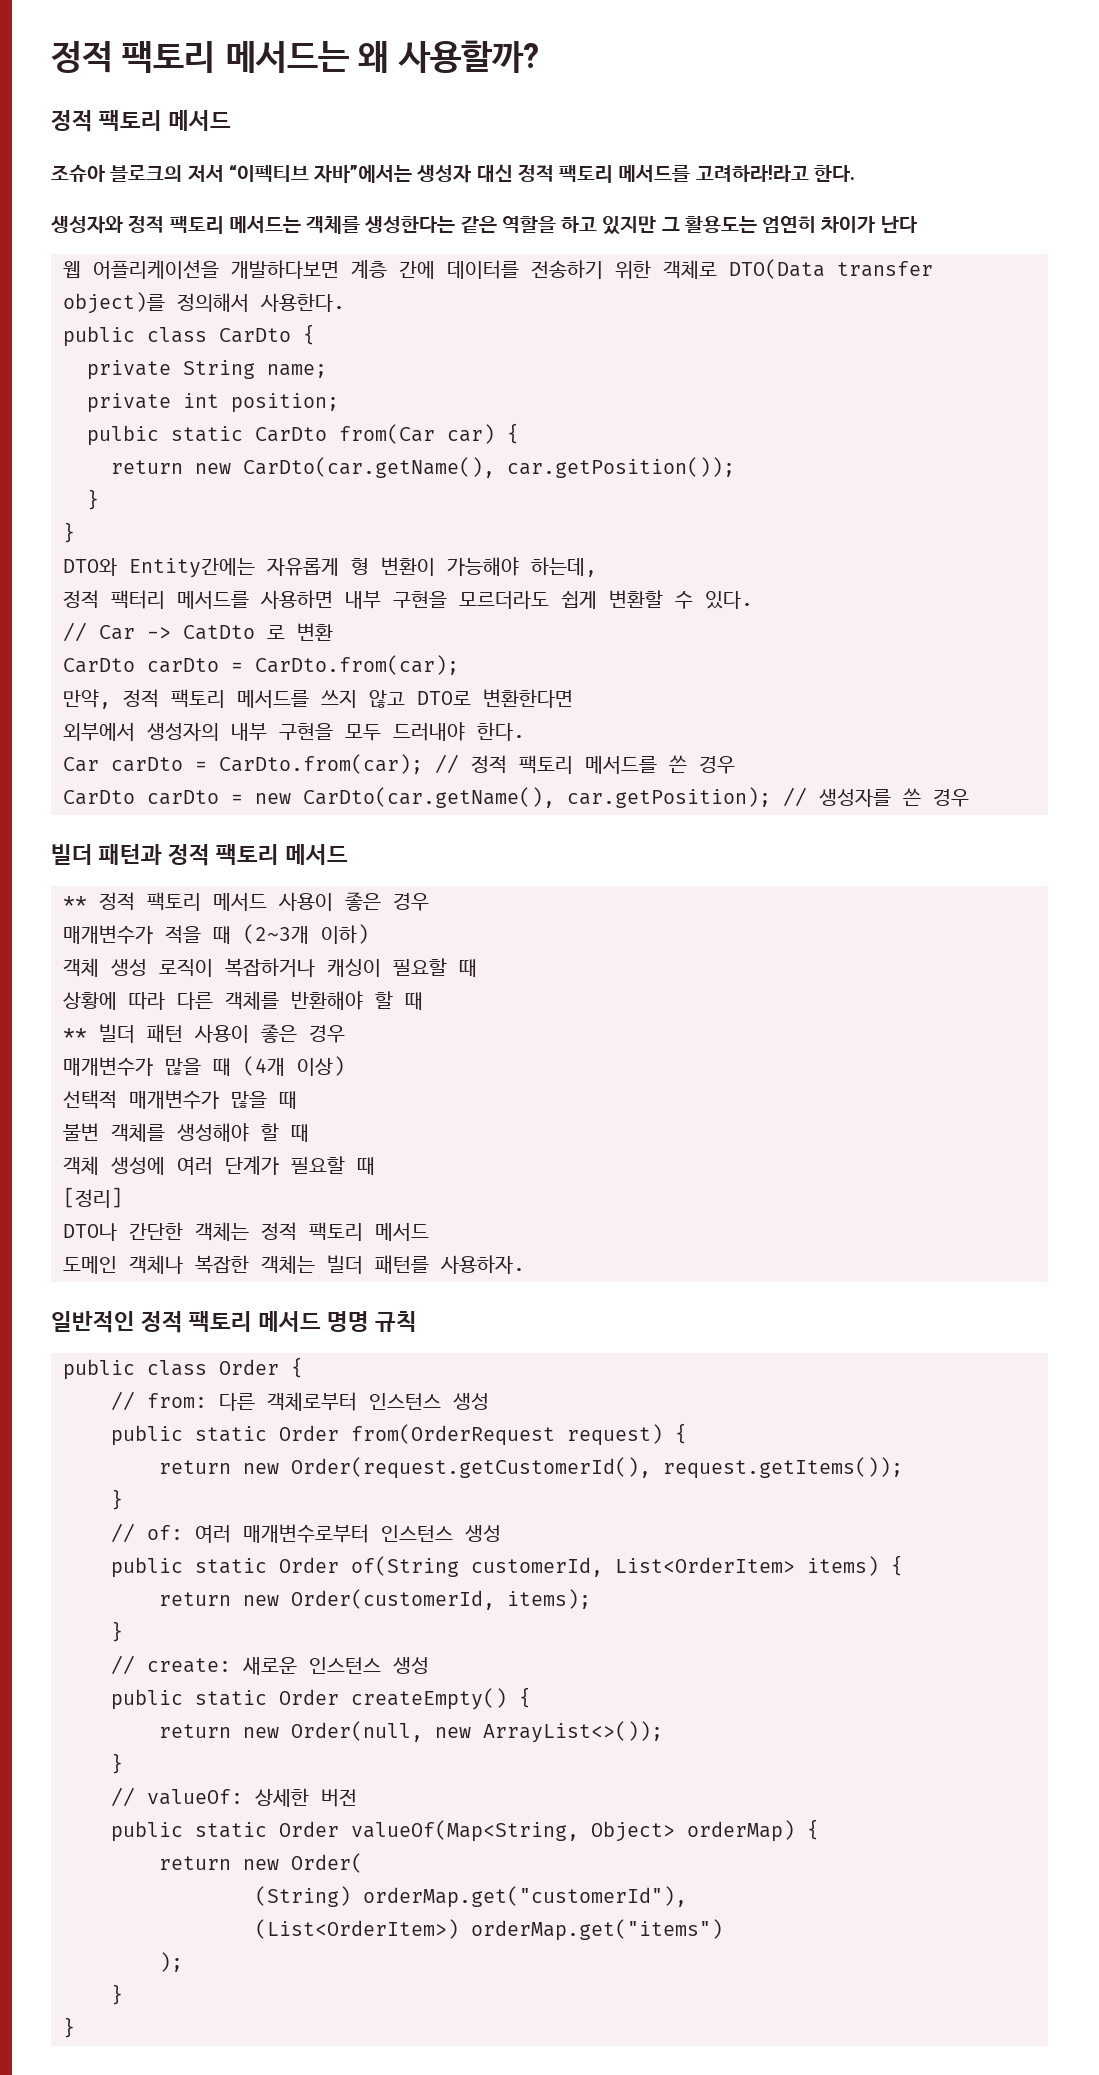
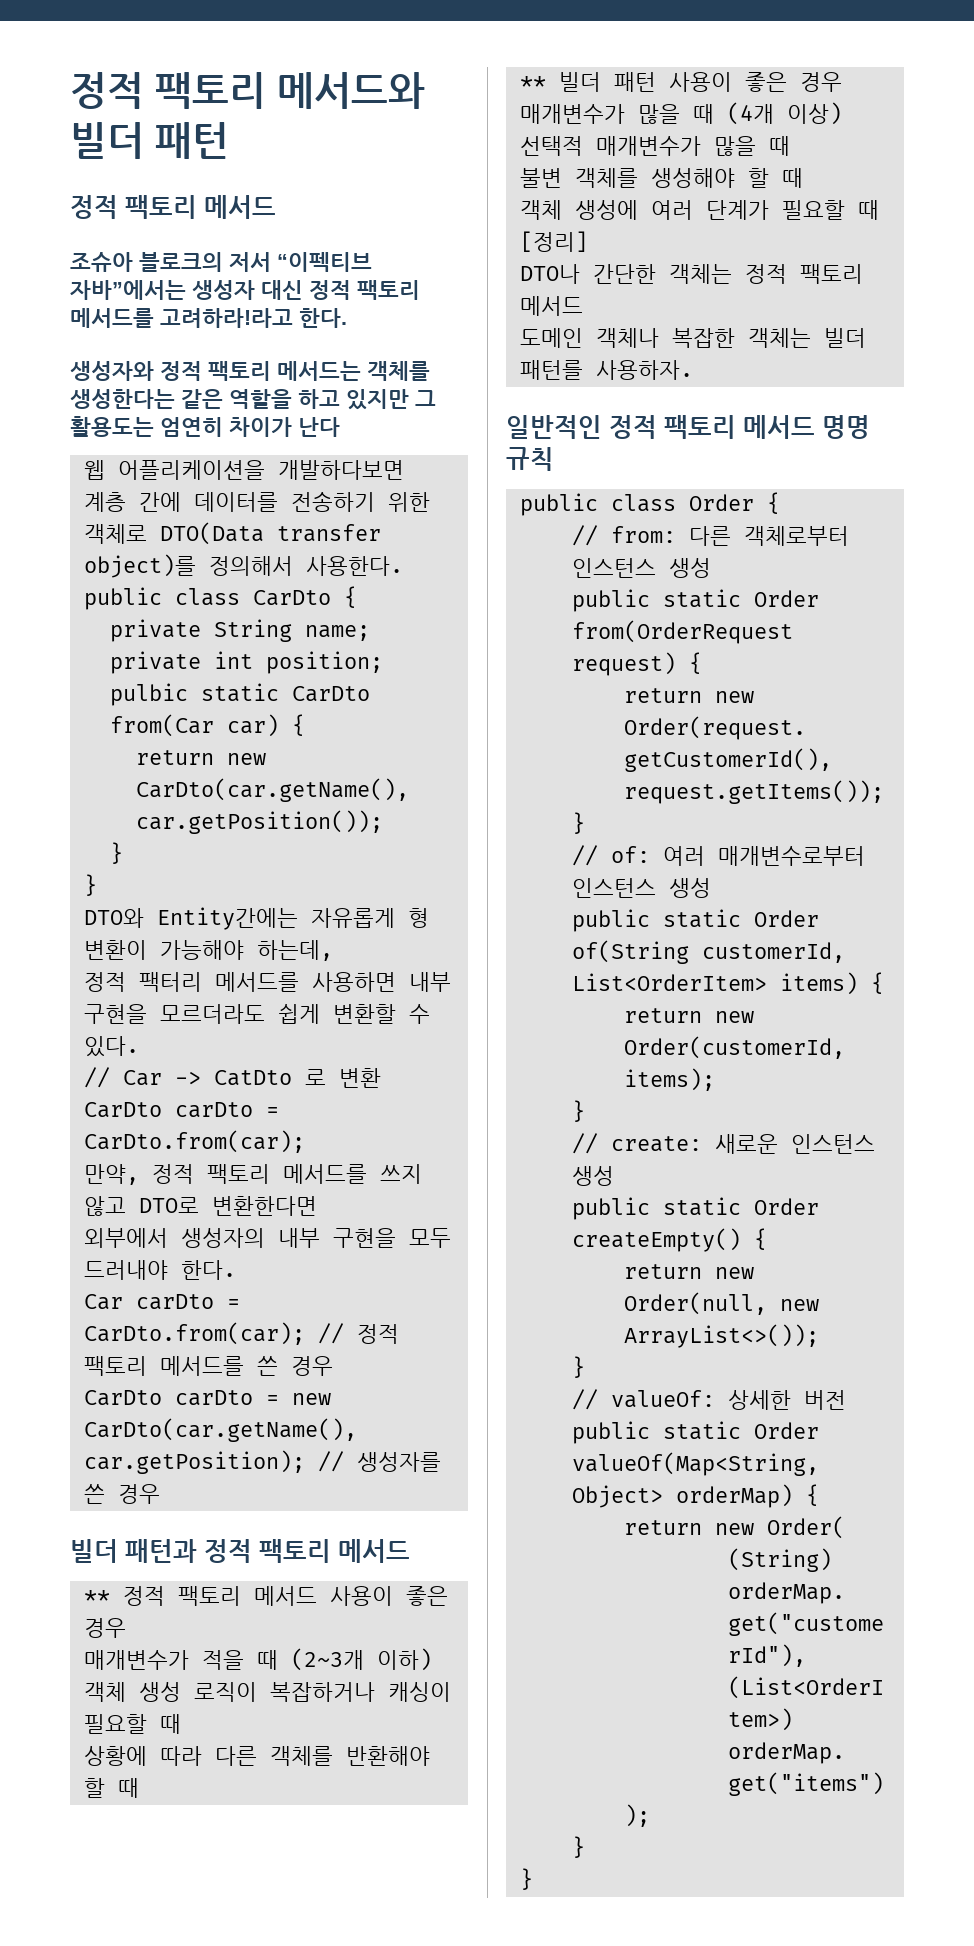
[51,40,539,73] 정적 팩토리 메서드는 왜 사용할까? -> [70,72,425,109] [70,122,229,159] 정적 팩토리 메서드와 빌더 패턴

